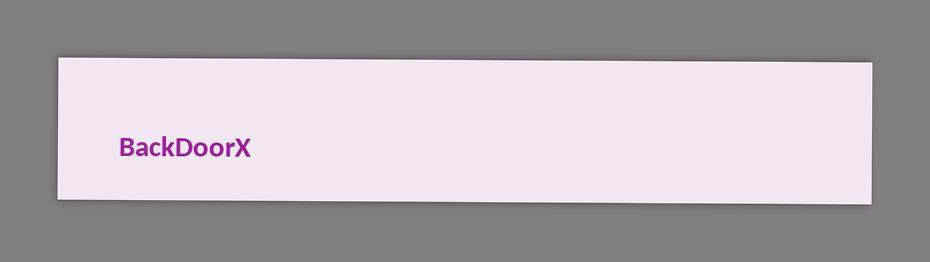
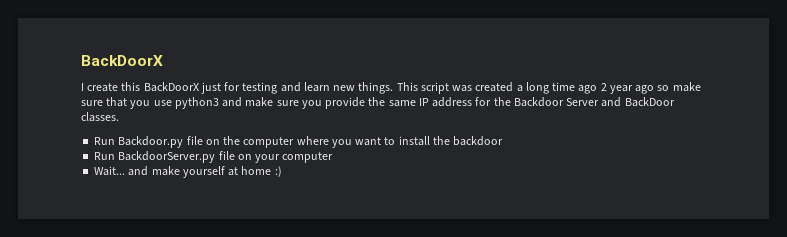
[118,135,251,157] BackDoorX -> [81,55,163,66] [81,82,701,94] [81,97,675,109] [81,112,119,122] [94,136,504,148] [94,151,334,163] [94,166,282,178] BackDoorX // I create this BackDoorX just for testing and learn new things. This script was created a long time ago 2 year ago so make sure that you use python3 and make sure you provide the same IP address for the Backdoor Server and BackDoor classes. // Run Backdoor.py file on the computer where you want to install the backdoor // Run BackdoorServer.py file on your computer // Wait... and make yourself at home :)

